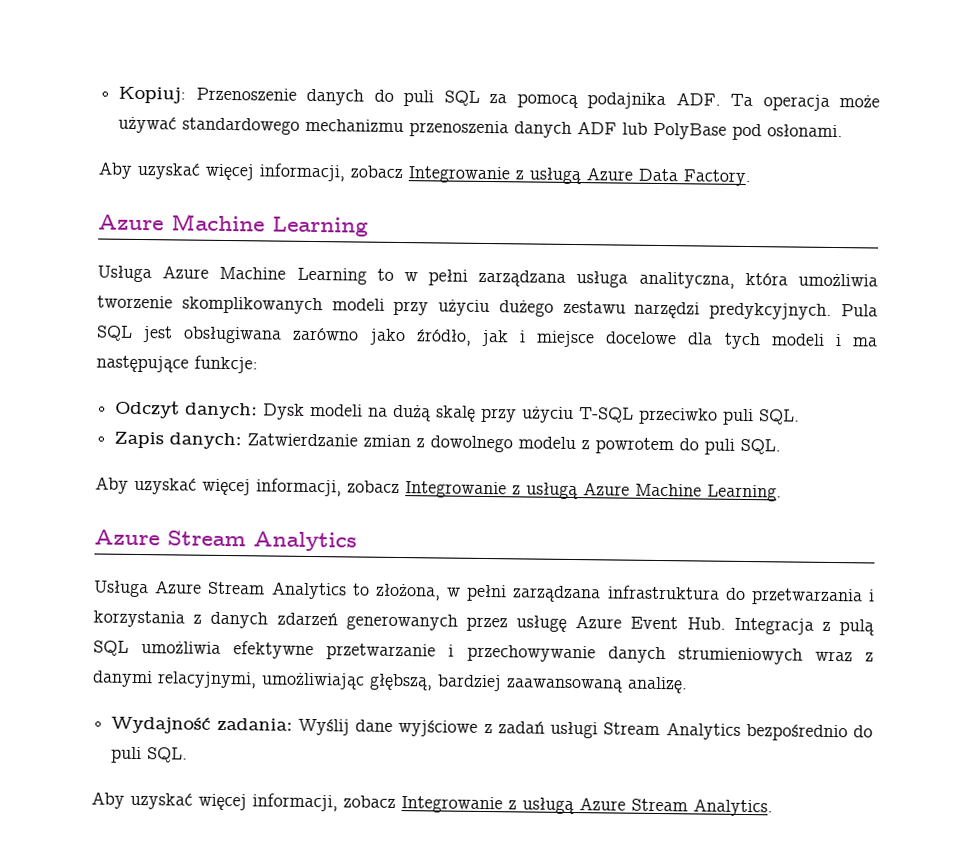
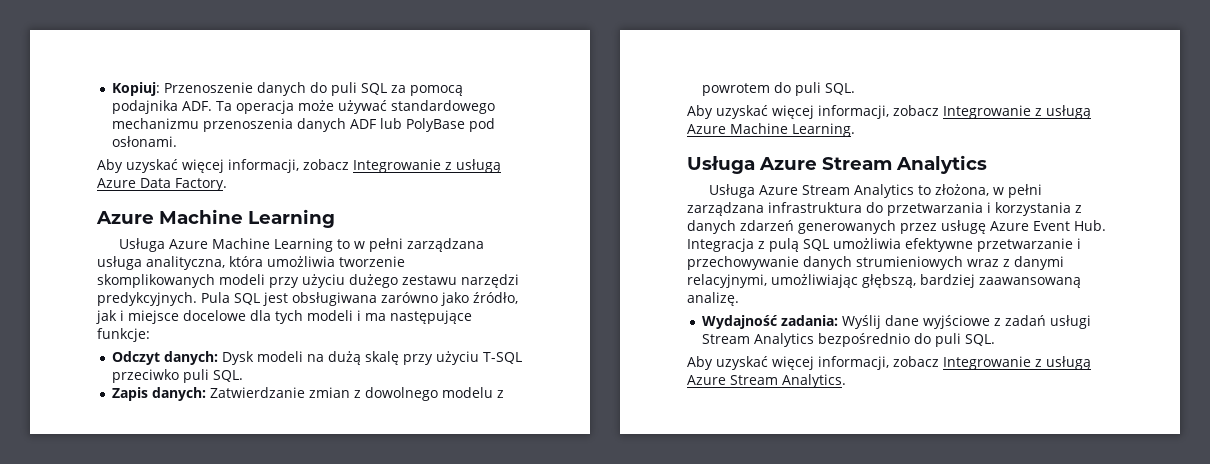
(782, 493) none -> [687,156,755,174] Usługa

